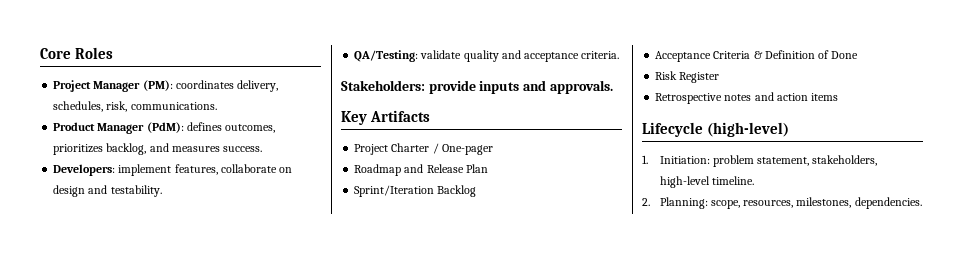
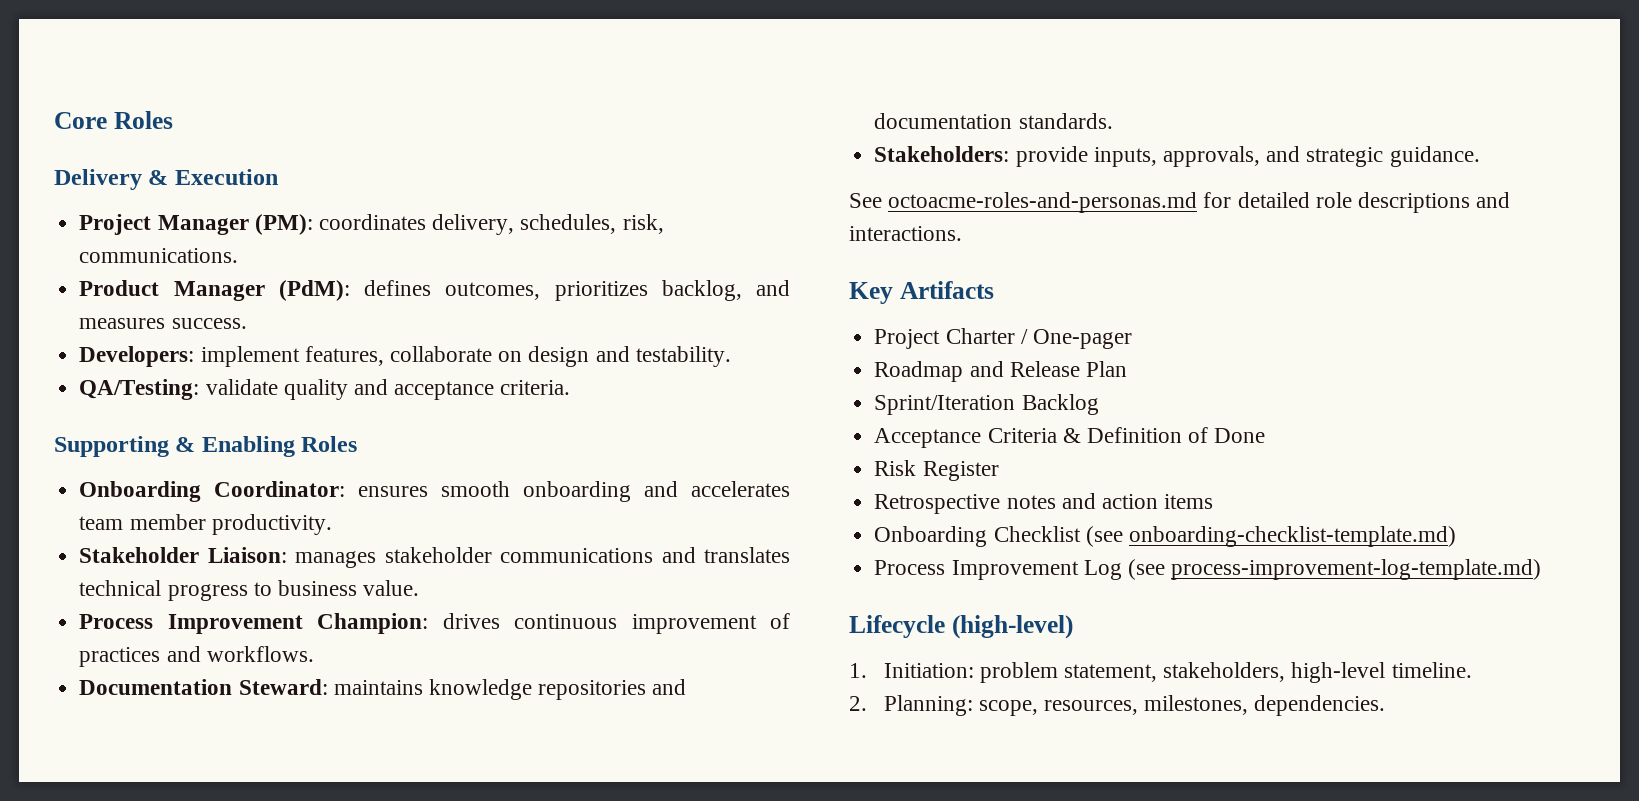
(114, 53) none -> [54,169,278,190] // Delivery & Execution
[341,80,613,94] Stakeholders: provide inputs and approvals. -> [54,436,358,457] [79,481,790,502] [79,514,332,535] [79,547,791,568] [79,580,420,601] [79,613,790,634] [79,646,314,667] [79,679,687,700] [874,113,1113,129] [874,146,1480,167] [849,192,1511,213] [849,226,962,241] Supporting & Enabling Roles // Onboarding Coordinator: ensures smooth onboarding and accelerates team member productivity. // Stakeholder Liaison: manages stakeholder communications and translates technical progress to business value. // Process Improvement Champion: drives continuous improvement of practices and workflows. // Documentation Steward: maintains knowledge repositories and documentation standards. // Stakeholders: provide inputs, approvals, and strategic guidance. // See octoacme-roles-and-personas.md for detailed role descriptions and interactions.
(839, 97) none -> [874,526,1456,547] [874,559,1542,580] // Onboarding Checklist (see onboarding-checklist-template.md) // Process Improvement Log (see process-improvement-log-template.md)

